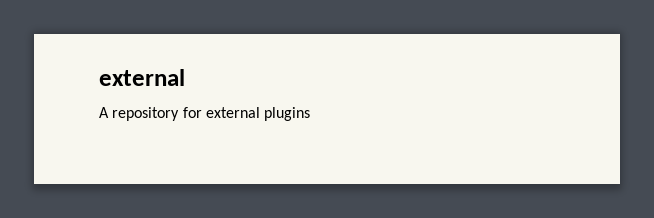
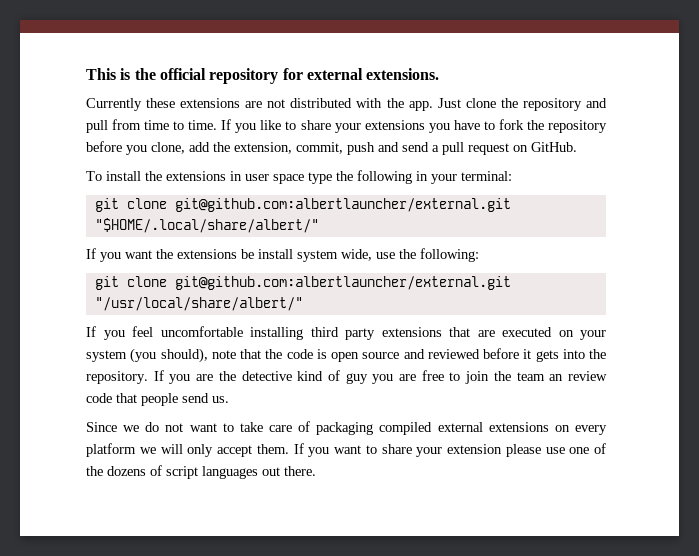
[99,69,185,86] [99,107,311,121] external // A repository for external plugins -> [86,68,440,84] [86,98,608,111] [86,119,607,133] [86,141,577,155] [86,170,512,184] [94,198,511,212] [94,218,319,233] [86,248,479,262] [94,276,511,290] [94,297,303,311] [86,326,606,340] [86,348,606,363] [86,370,607,384] [86,393,229,406] [86,421,607,435] [86,443,606,457] [86,465,316,479] This is the official repository for external extensions. // Currently these extensions are not distributed with the app. Just clone the repository and pull from time to time. If you like to share your extensions you have to fork the repository before you clone, add the extension, commit, push and send a pull request on GitHub. // To install the extensions in user space type the following in your terminal: // git clone git@github.com:albertlauncher/external.git "$HOME/.local/share/albert/" // If you want the extensions be install system wide, use the following: // git clone git@github.com:albertlauncher/external.git "/usr/local/share/albert/" // If you feel uncomfortable installing third party extensions that are executed on your system (you should), note that the code is open source and reviewed before it gets into the repository. If you are the detective kind of guy you are free to join the team an review code that people send us. // Since we do not want to take care of packaging compiled external extensions on every platform we will only accept them. If you want to share your extension please use one of the dozens of script languages out there.

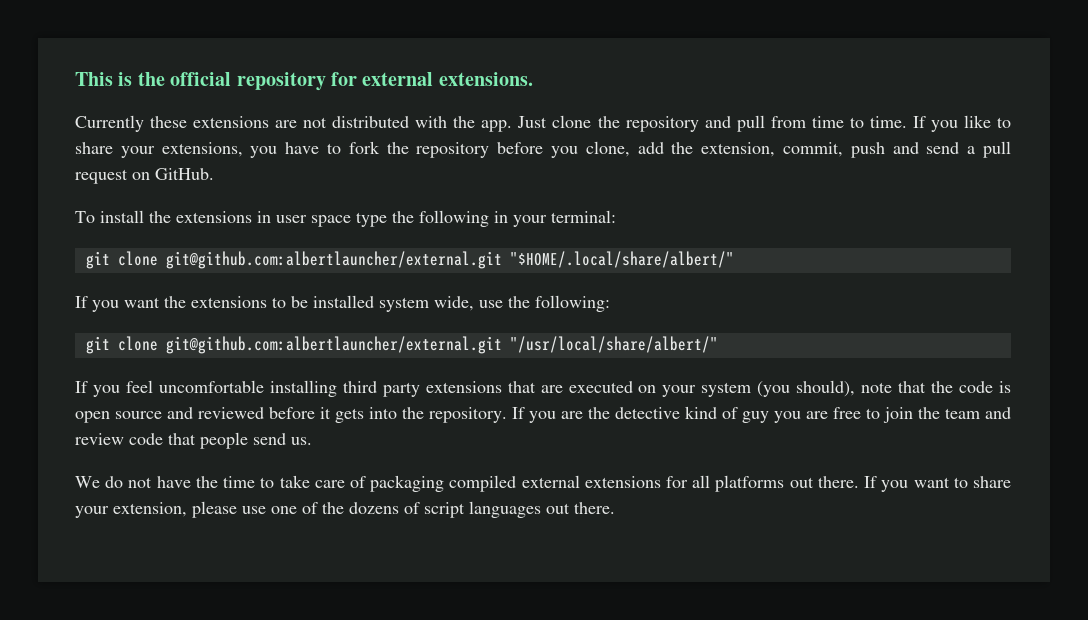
[364,120,425,130] extensions -> [161,142,243,157] extensions,
[241,249,293,259] be install -> [272,295,374,308] to be installed
[549,374,564,381] an -> [985,407,1011,419] and
[86,422,217,432] Since we do not want -> [75,476,256,488] We do not have the time
[554,425,607,435] [86,443,289,457] on every platform we will only accept them. -> [666,475,859,492] for all platforms out there.
[447,444,502,454] extension -> [113,502,187,517] extension,

